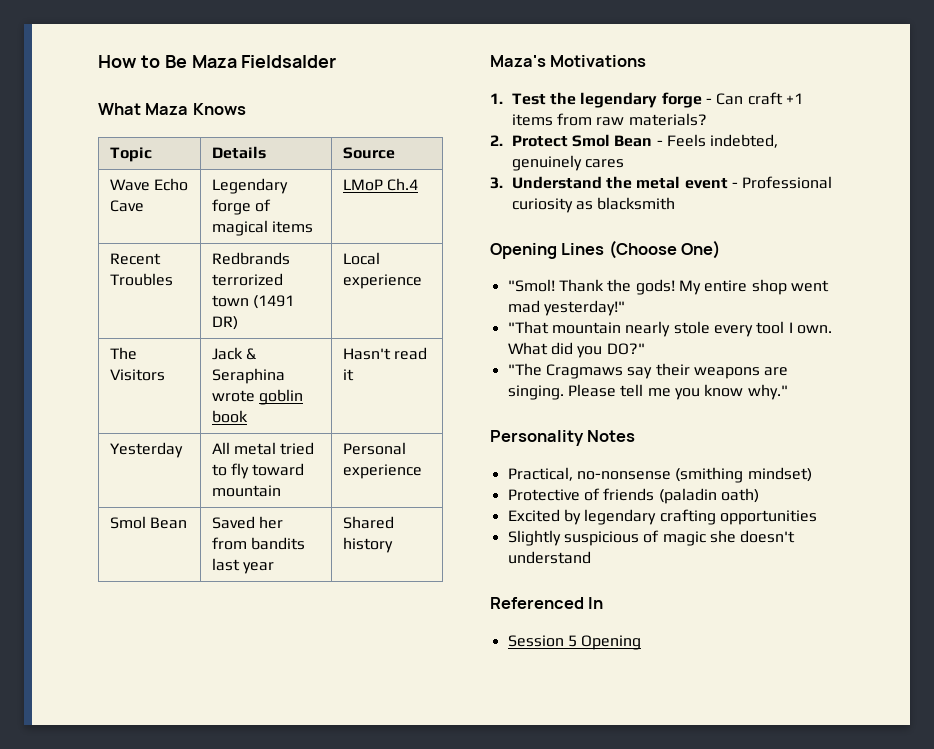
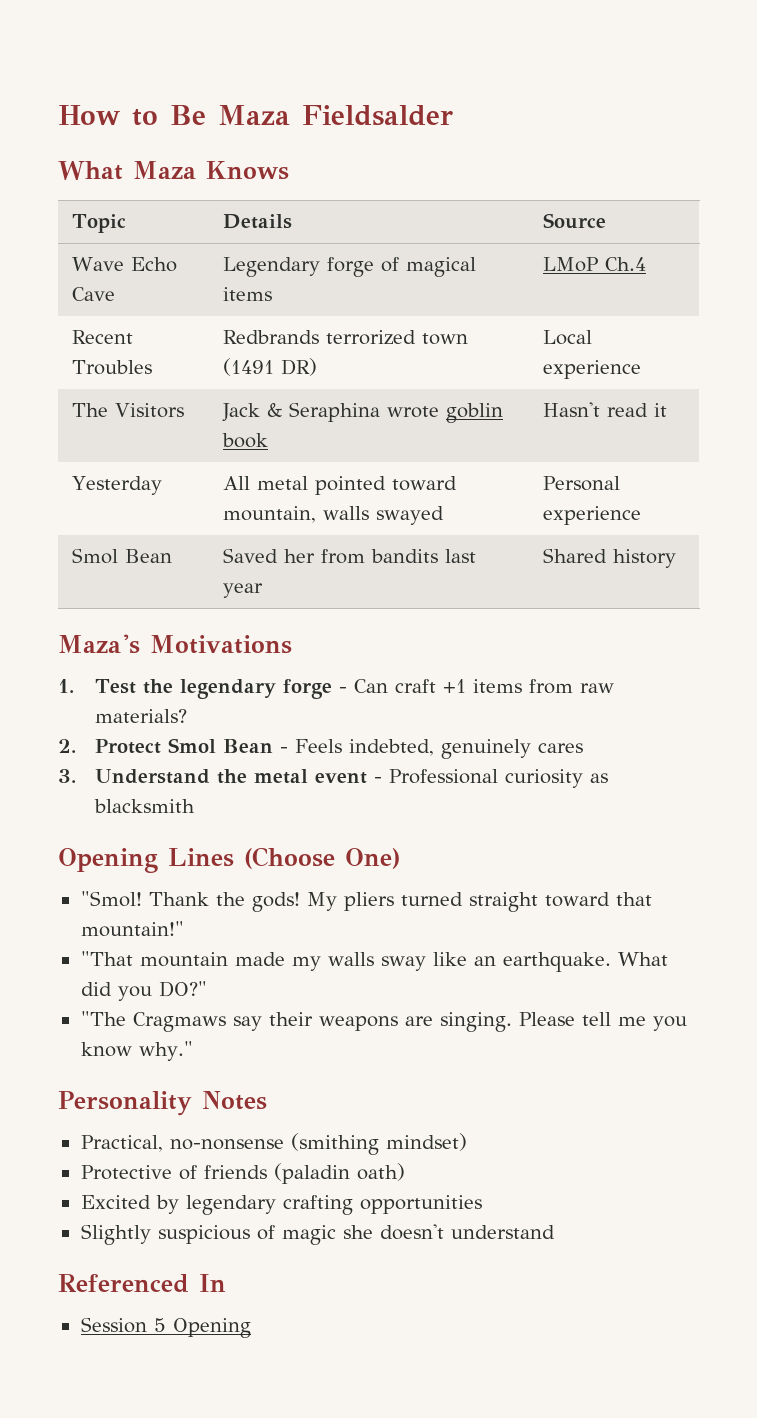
[280,442,315,455] [211,463,305,479] [211,485,281,497] tried to fly toward mountain -> [314,476,457,495] [222,506,444,525] pointed toward mountain, walls swayed
[704,279,829,295] [507,300,625,316] [507,321,832,337] entire shop went mad yesterday!" // "That mountain nearly stole every tool I own. -> [343,892,652,912] [80,921,184,937] [80,951,611,972] pliers turned straight toward that mountain!" // "That mountain made my walls sway like an earthquake.

